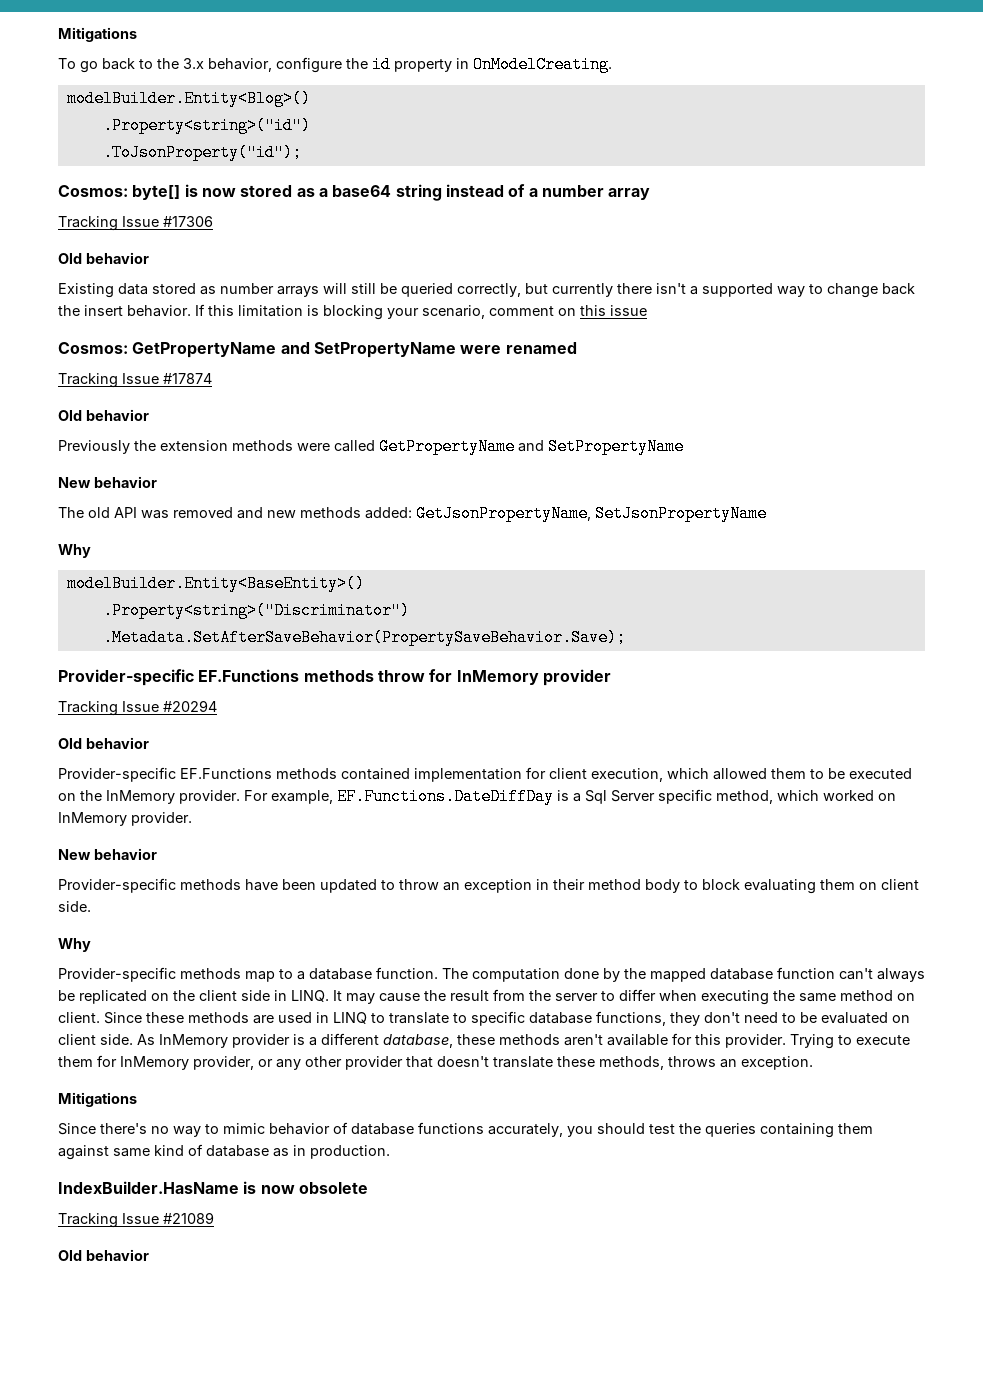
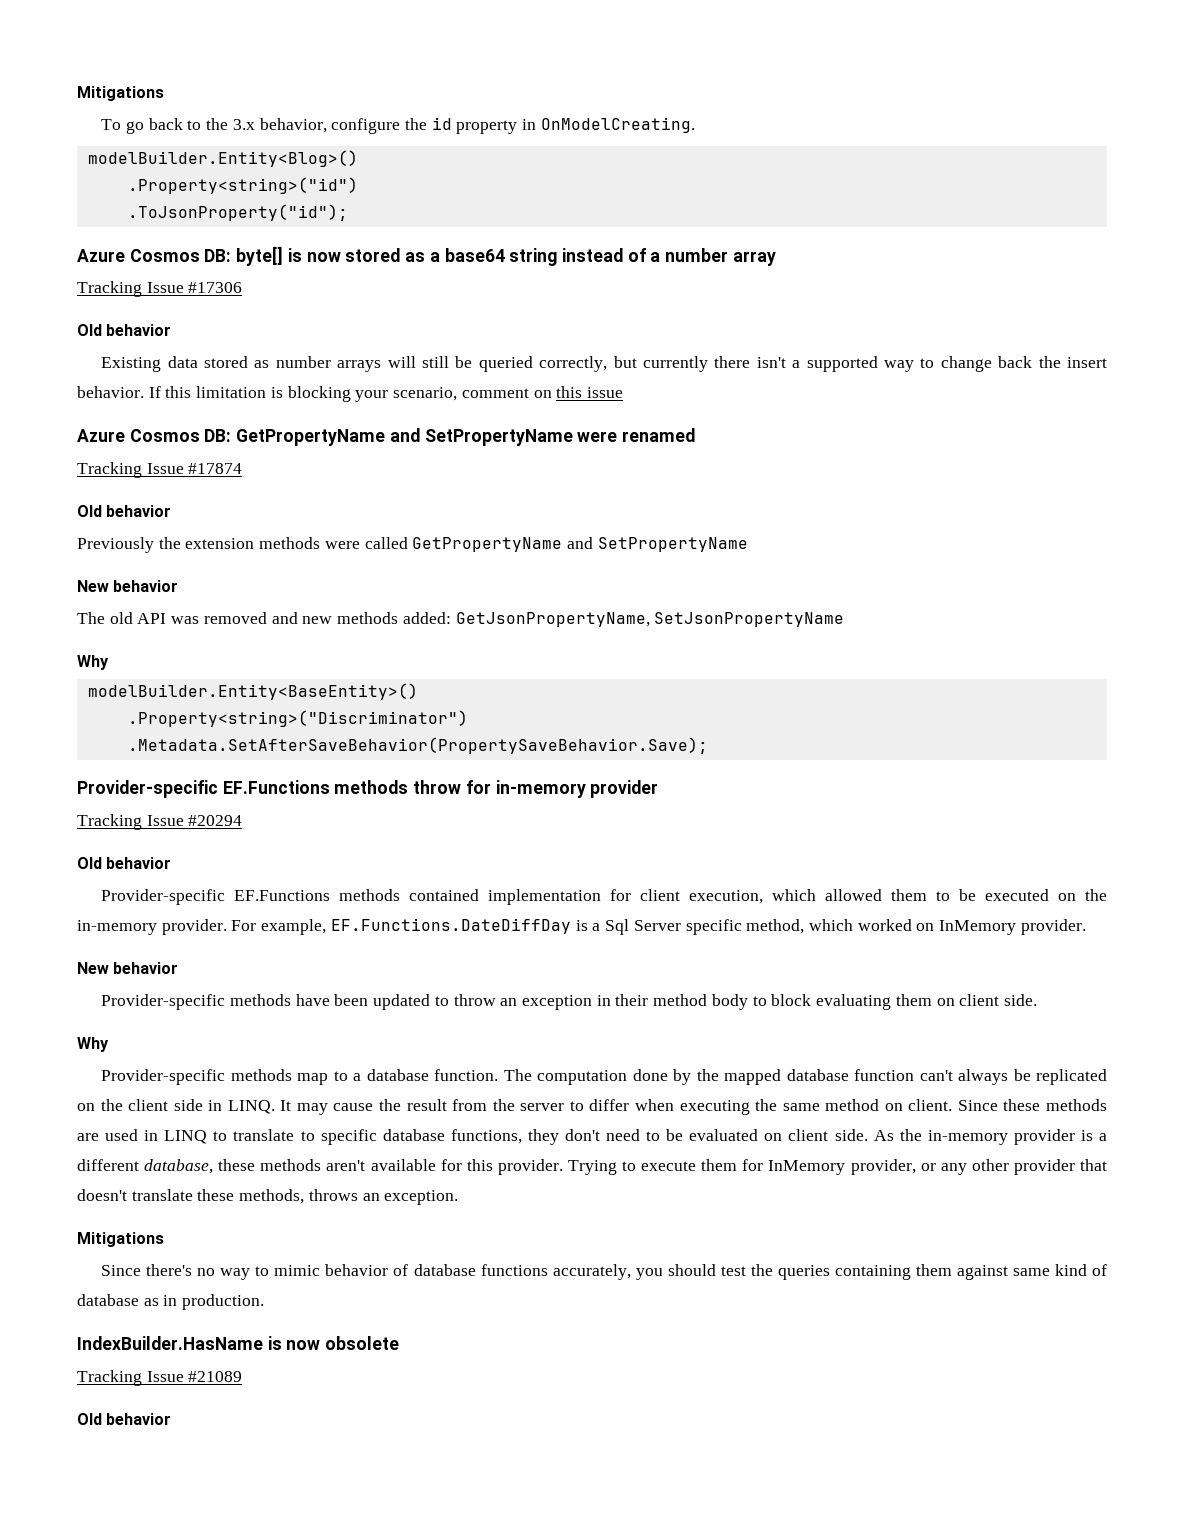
[58,185,128,197] Cosmos: -> [77,249,232,262] Azure Cosmos DB:
[58,342,128,354] Cosmos: -> [77,429,232,442] Azure Cosmos DB:
[456,670,539,685] InMemory -> [495,780,586,798] in-memory
[106,790,175,804] InMemory -> [77,920,157,935] in-memory
[159,1034,228,1048] InMemory -> [899,1129,1008,1145] the in-memory

